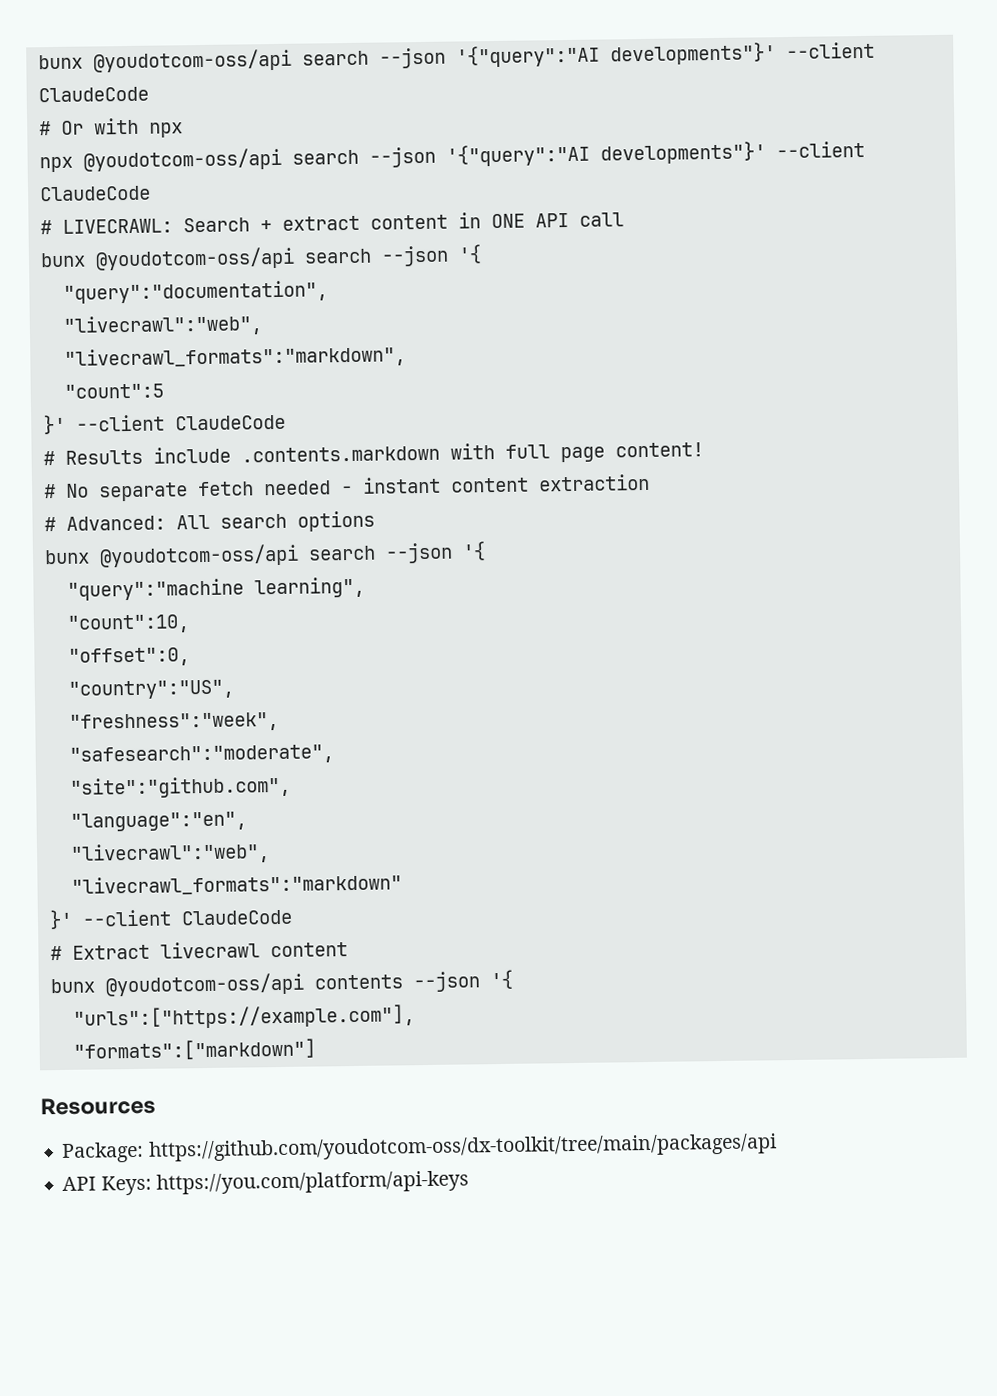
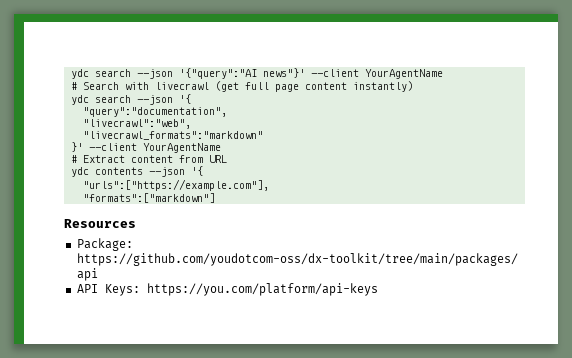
[37,41,875,73] [37,86,149,103] [38,117,183,138] [38,140,865,173] [39,185,151,202] [39,212,624,235] [39,246,295,271] bunx @youdotcom-oss/api search --json '{"query":"AI developments"}' --client ClaudeCode // # Or with npx // npx @youdotcom-oss/api search --json '{"query":"AI developments"}' --client ClaudeCode // # LIVECRAWL: Search + extract content in ONE API call // bunx @youdotcom-oss/api -> [70,68,443,79] [70,81,413,92] [70,95,89,105] ydc search --json '{"query":"AI news"}' --client YourAgentName // # Search with livecrawl (get full page content instantly) // ydc
[63,345,406,370] [63,383,164,399] [42,414,286,435] [42,442,704,466] [43,473,650,502] [43,510,375,532] [43,541,486,568] [66,576,365,601] [66,614,190,634] [67,647,190,667] [67,679,234,700] [68,712,279,733] [68,744,334,766] [69,775,291,799] [69,811,247,832] [69,842,270,865] // "livecrawl_formats":"markdown", // "count":5 // }' --client ClaudeCode // # Results include .contents.markdown with full page content! // # No separate fetch needed - instant content extraction // # Advanced: All search options // bunx @youdotcom-oss/api search --json '{ // "query":"machine learning", // "count":10, // "offset":0, // "country":"US", // "freshness":"week", // "safesearch":"moderate", // "site":"github.com", // "language":"en", // "livecrawl":"web", -> (191, 124) none
[180,909,293,926] ClaudeCode -> [142,143,221,153] YourAgentName
[159,941,348,959] [49,972,305,997] livecrawl content // bunx @youdotcom-oss/api -> [130,155,227,163] [70,167,89,177] content from URL // ydc

